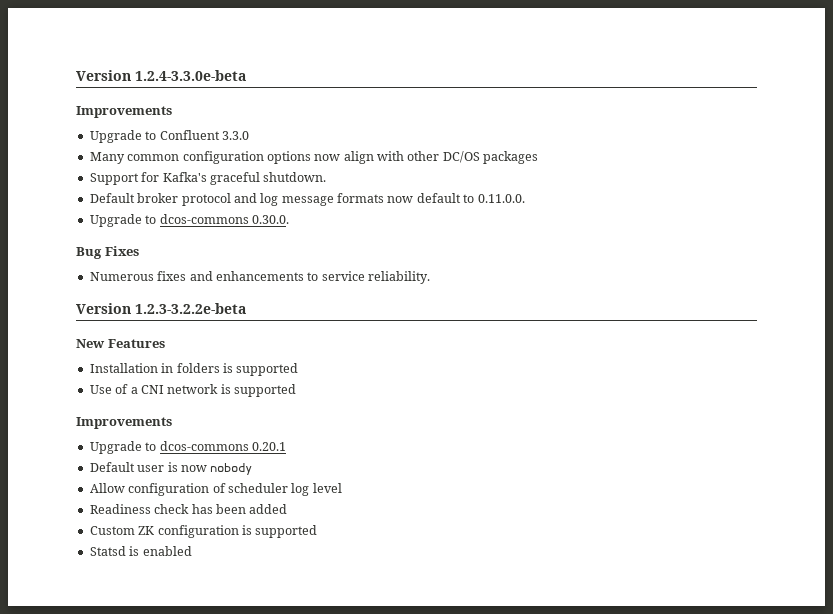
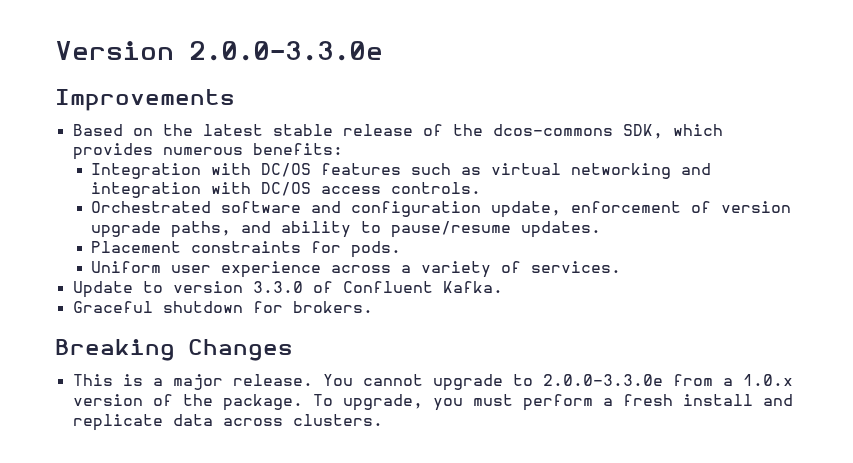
[76,70,246,81] [76,106,172,118] [89,130,249,143] [89,151,539,164] [89,172,327,185] [89,193,525,206] [89,214,289,227] [76,246,139,259] [89,271,430,284] [76,303,246,314] [76,339,165,348] [89,363,299,376] [89,384,296,397] [76,417,172,429] [89,441,286,454] [89,462,253,475] [89,483,342,496] [89,504,288,514] [89,525,318,538] [89,546,192,556] Version 1.2.4-3.3.0e-beta // Improvements // Upgrade to Confluent 3.3.0 // Many common configuration options now align with other DC/OS packages // Support for Kafka's graceful shutdown. // Default broker protocol and log message formats now default to 0.11.0.0. // Upgrade to dcos-commons 0.30.0. // Bug Fixes // Numerous fixes and enhancements to service reliability. // Version 1.2.3-3.2.2e-beta // New Features // Installation in folders is supported // Use of a CNI network is supported // Improvements // Upgrade to dcos-commons 0.20.1 // Default user is now nobody // Allow configuration of scheduler log level // Readiness check has been added // Custom ZK configuration is supported // Statsd is enabled -> [55,41,383,61] [55,89,235,111] [72,124,723,139] [72,143,343,160] [90,163,711,179] [90,182,481,198] [90,201,791,218] [90,221,601,238] [90,241,401,258] [90,261,621,278] [72,281,503,298] [72,301,373,313] [55,339,293,361] [72,374,793,391] [72,394,793,411] [72,414,383,431] Version 2.0.0-3.3.0e // Improvements // Based on the latest stable release of the dcos-commons SDK, which provides numerous benefits: // Integration with DC/OS features such as virtual networking and integration with DC/OS access controls. // Orchestrated software and configuration update, enforcement of version upgrade paths, and ability to pause/resume updates. // Placement constraints for pods. // Uniform user experience across a variety of services. // Update to version 3.3.0 of Confluent Kafka. // Graceful shutdown for brokers. // Breaking Changes // This is a major release. You cannot upgrade to 2.0.0-3.3.0e from a 1.0.x version of the package. To upgrade, you must perform a fresh install and replicate data across clusters.

